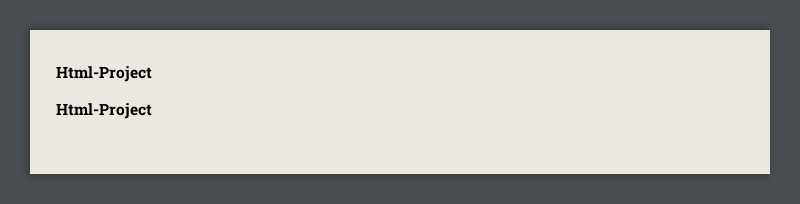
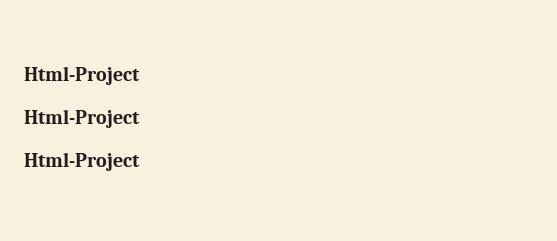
[56,66,152,82] [56,103,152,119] Html-Project // Html-Project -> [24,66,140,85] [24,109,140,128] [24,152,140,171] Html-Project // Html-Project // Html-Project

